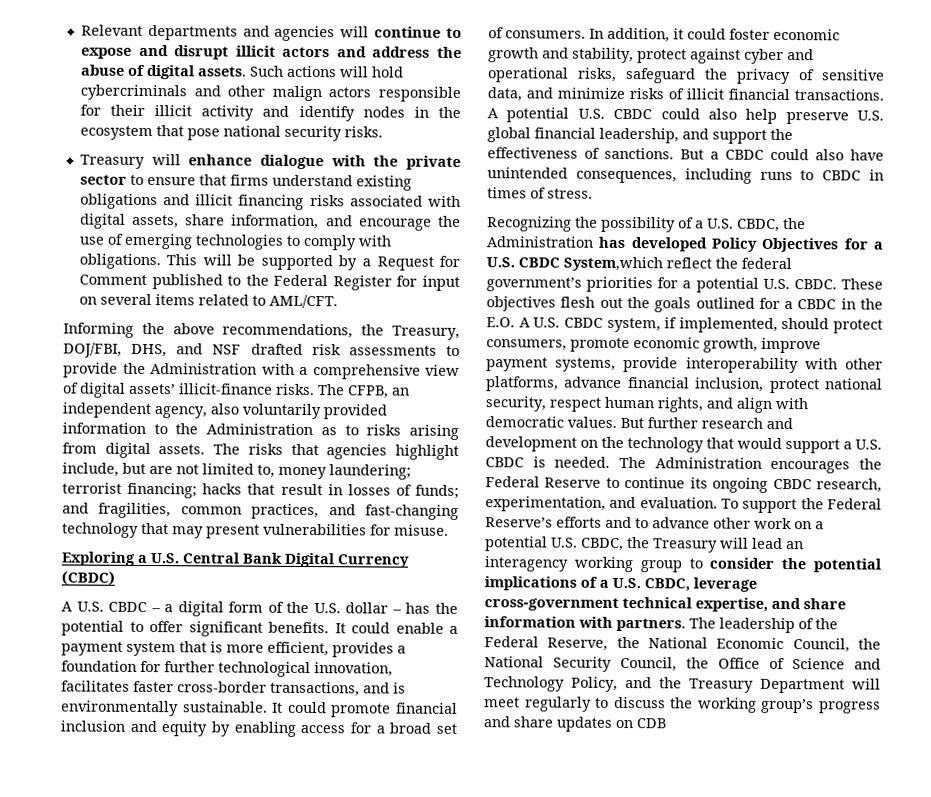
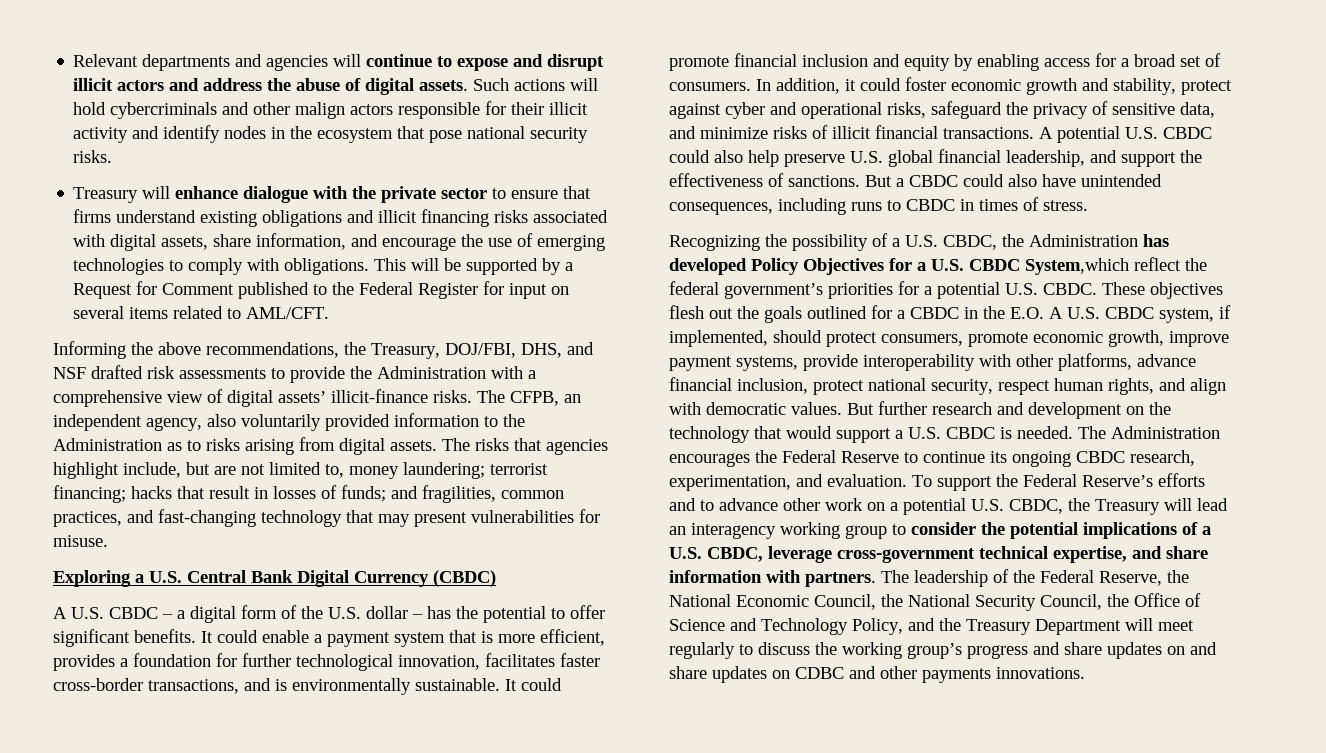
[636,718,666,729] CDB -> [1190,642,1217,655] [669,666,1085,683] and share updates on CDBC and other payments innovations.

